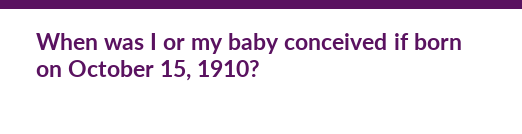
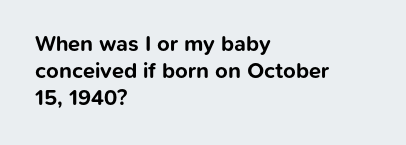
[197,60,261,77] 1910? -> [68,89,127,105] 1940?

